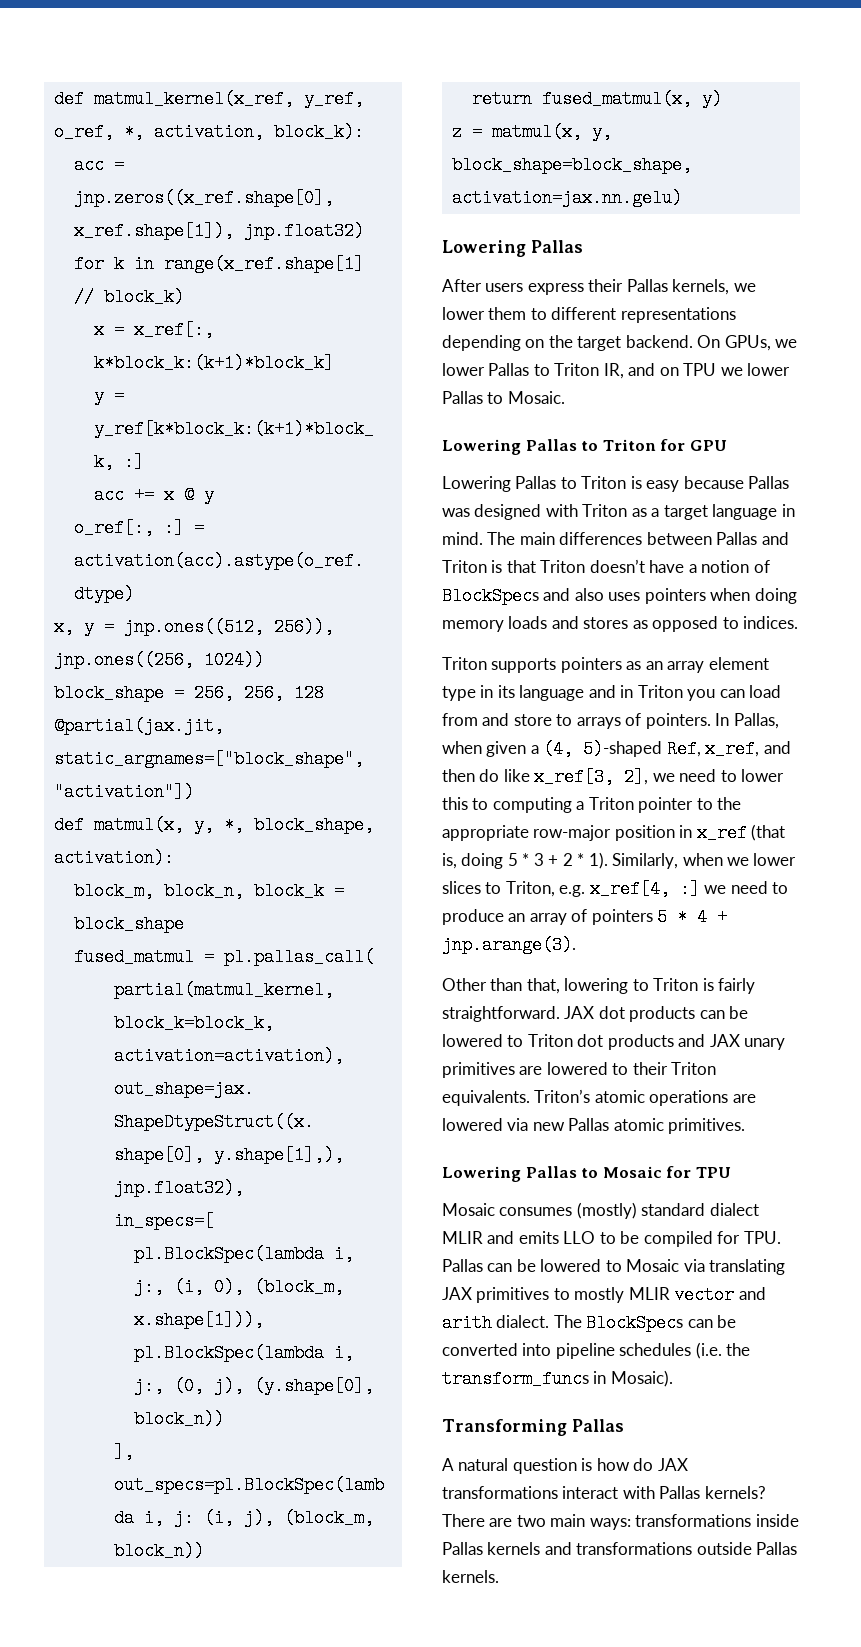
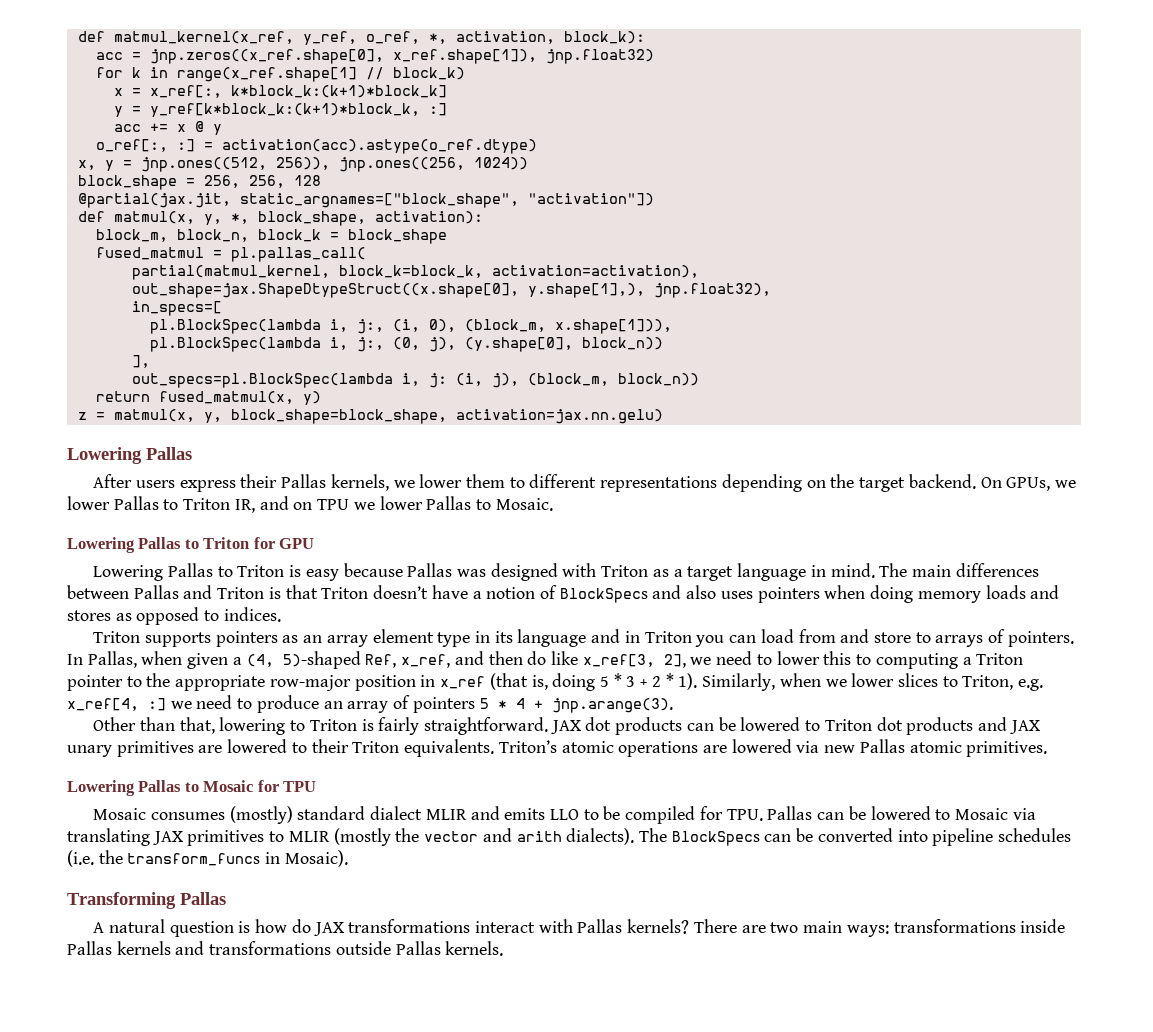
[574,1287,670,1303] mostly MLIR -> [288,828,420,846] MLIR (mostly the
[496,1315,550,1328] dialect. -> [566,828,635,845] dialects).

